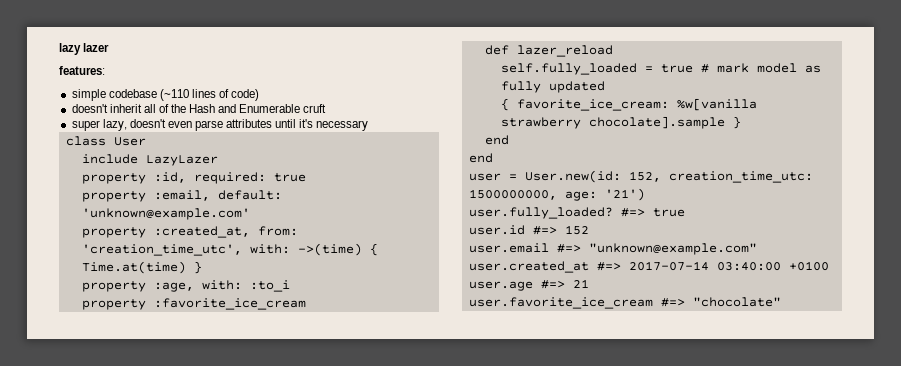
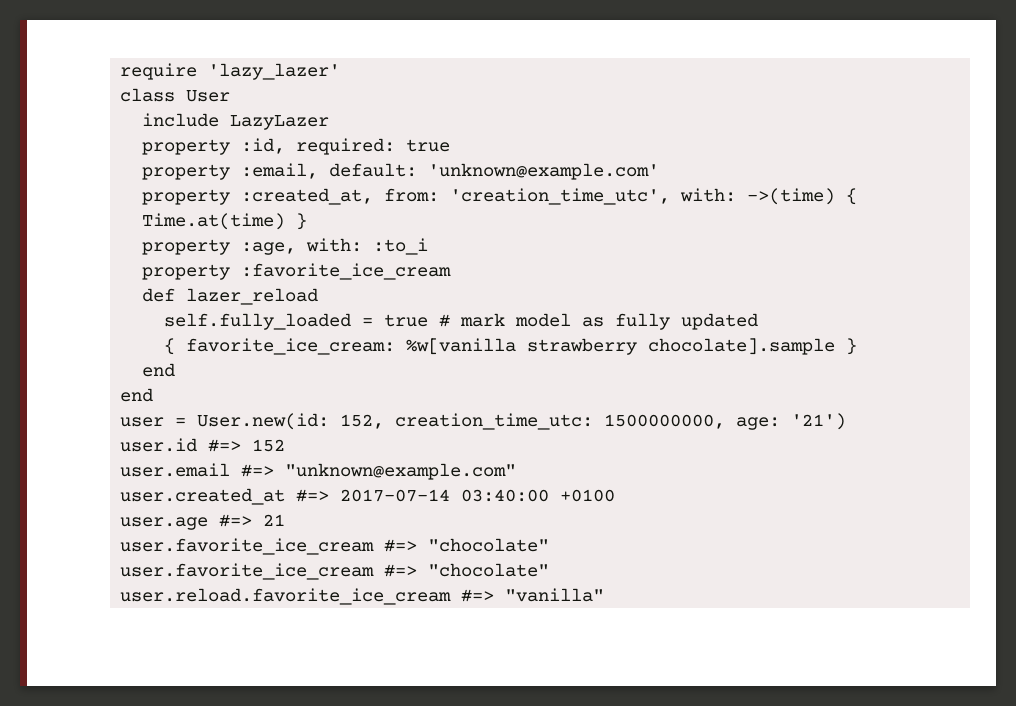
[59,43,110,55] [59,66,105,75] [71,89,260,101] [71,104,327,113] [71,119,369,131] lazy lazer // features: // simple codebase (~110 lines of code) // doesn't inherit all of the Hash and Enumerable cruft // super lazy, doesn't even parse attributes until it's necessary -> [120,63,341,80] require 'lazy_lazer'
[468,207,685,219] // user.fully_loaded? #=> true -> (847, 421) none
(781, 302) none -> [120,563,550,580] [120,588,605,605] // user.favorite_ice_cream #=> "chocolate" // user.reload.favorite_ice_cream #=> "vanilla"

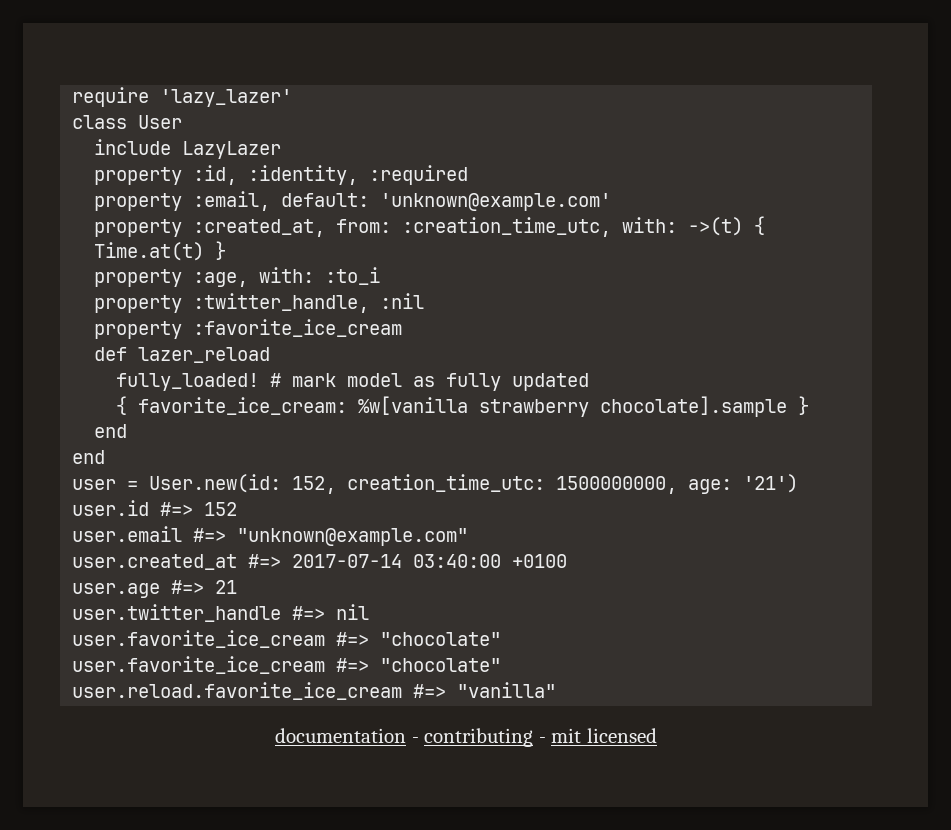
[296,138,451,155] required: true -> [248,165,469,185] :identity, :required
[450,188,858,205] [142,213,286,230] 'creation_time_utc', with: ->(time) { Time.at(time) -> [402,216,766,237] [94,242,205,261] :creation_time_utc, with: ->(t) { Time.at(t)
(429, 246) none -> [94,293,425,313] // property :twitter_handle, :nil
[164,313,429,330] self.fully_loaded = true -> [116,373,260,391] fully_loaded!
(286, 520) none -> [72,604,370,622] // user.twitter_handle #=> nil
(605, 595) none -> [275,728,657,747] // documentation - contributing - mit licensed

